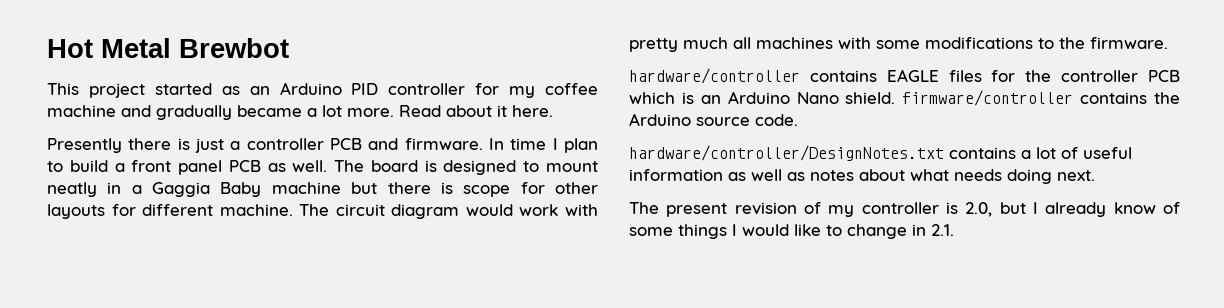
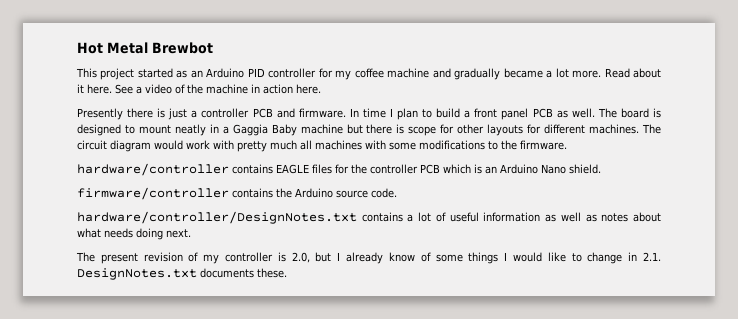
(553, 111) none -> [115,84,321,94] See a video of the machine in action here.
[219,204,293,216] machine. -> [589,124,640,134] machines.
(896, 98) none -> (601, 169) //
(954, 230) none -> [77,268,287,280] DesignNotes.txt documents these.

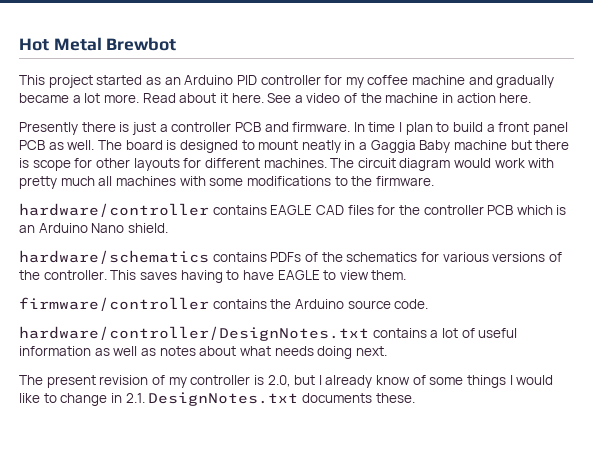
(309, 169) none -> [315,205,344,215] CAD
(601, 169) none -> [19,250,562,264] [19,270,407,283] // hardware/schematics contains PDFs of the schematics for various versions of the controller. This saves having to have EAGLE to view them.

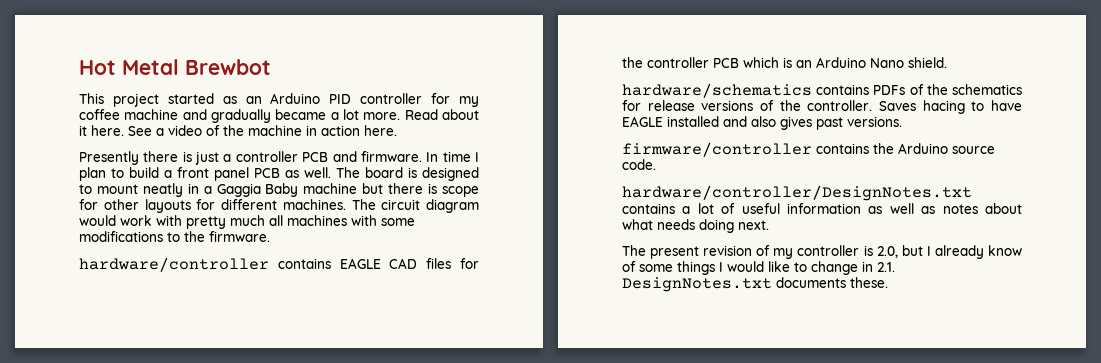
[442,252,489,262] various -> [647,100,695,111] release
[110,270,407,283] This saves having to have EAGLE to view them. -> [879,100,1022,114] [622,116,902,130] Saves hacing to have EAGLE installed and also gives past versions.

